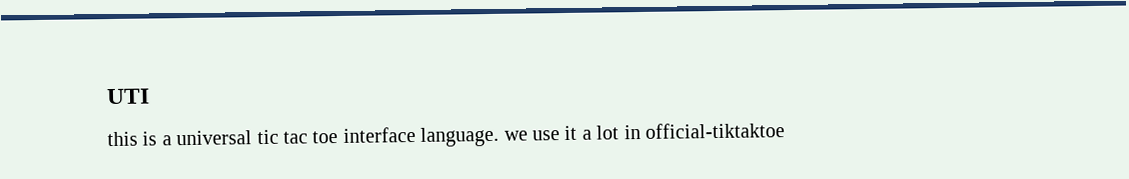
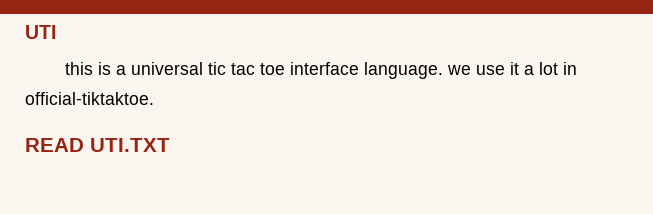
[644,122,785,139] official-tiktaktoe -> [25,92,154,105] [25,138,170,152] official-tiktaktoe. // READ UTI.TXT

